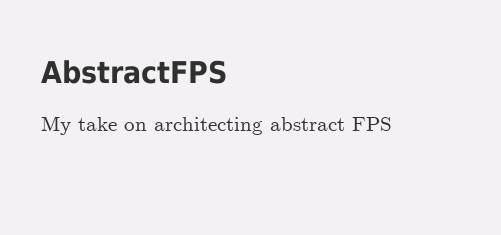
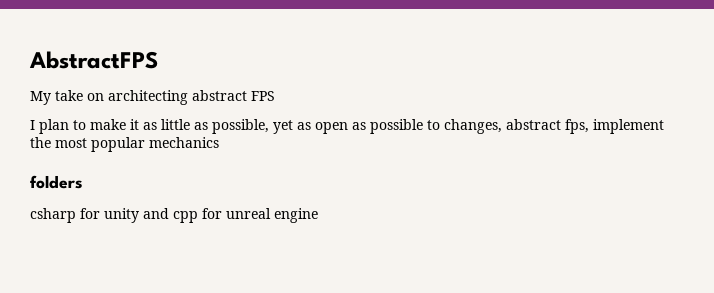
(392, 124) none -> [30,119,664,134] [30,137,219,152] [30,175,83,189] [30,208,318,223] // I plan to make it as little as possible, yet as open as possible to changes, abstract fps, implement the most popular mechanics // folders // csharp for unity and cpp for unreal engine

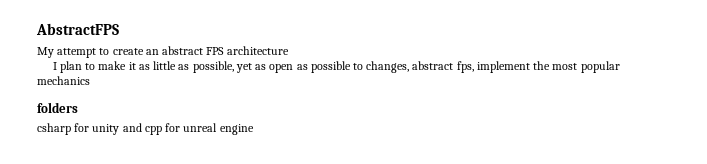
[55,90,188,105] take on architecting -> [57,48,159,58] attempt to create an
(275, 96) none -> [226,46,289,55] architecture

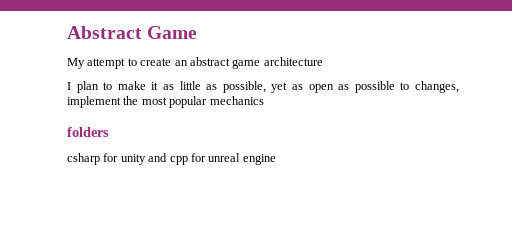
[36,23,119,35] AbstractFPS -> [67,26,198,39] Abstract Game
[206,47,225,55] FPS -> [232,59,261,69] game
[412,61,474,73] abstract fps, -> (460, 87) none

